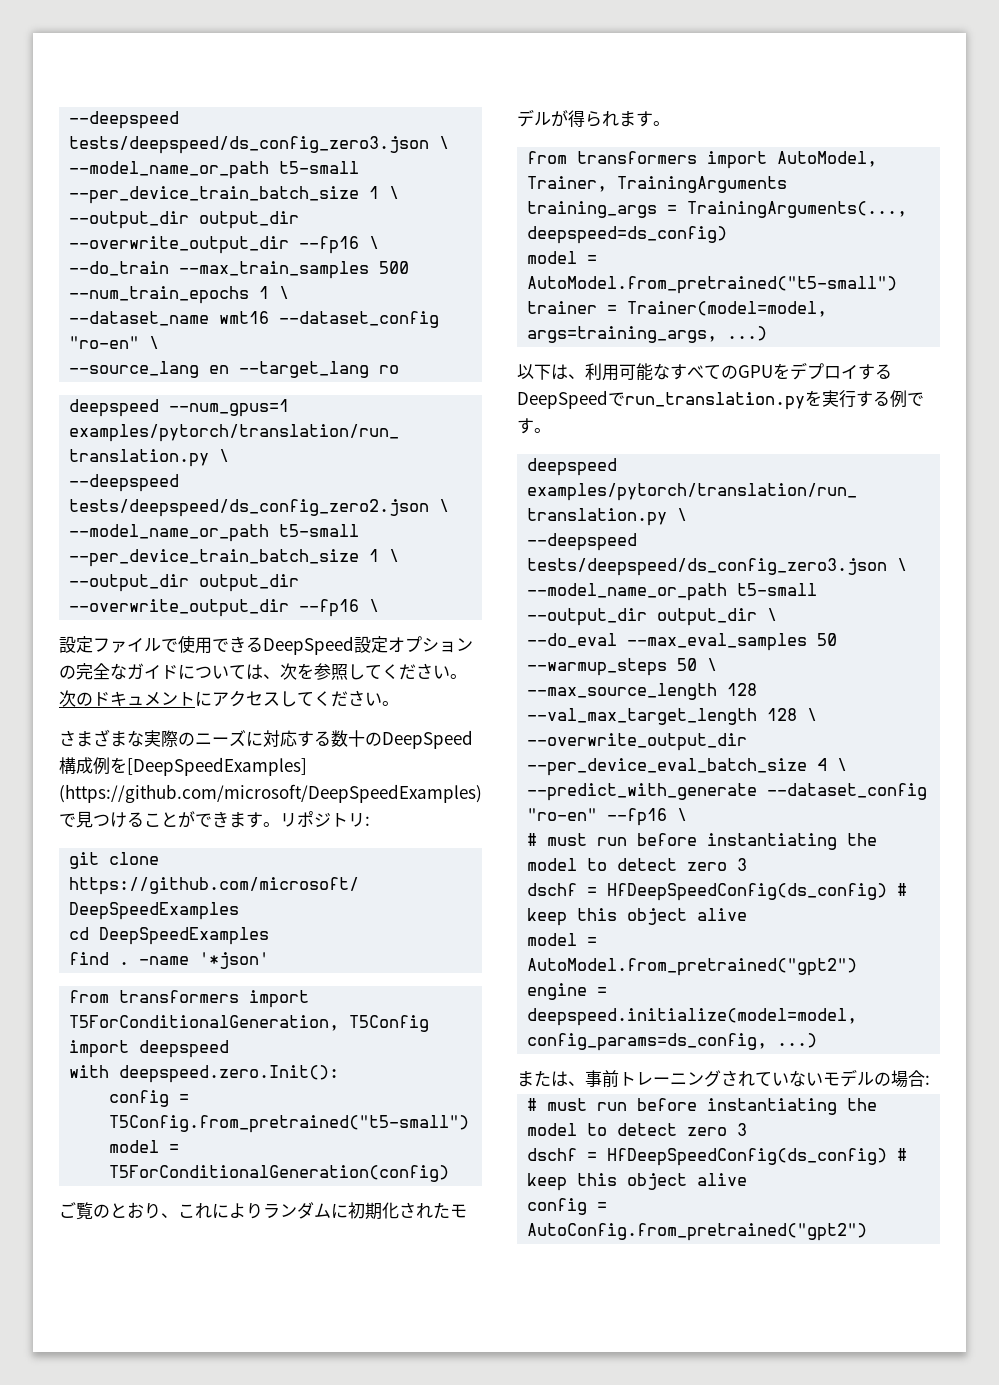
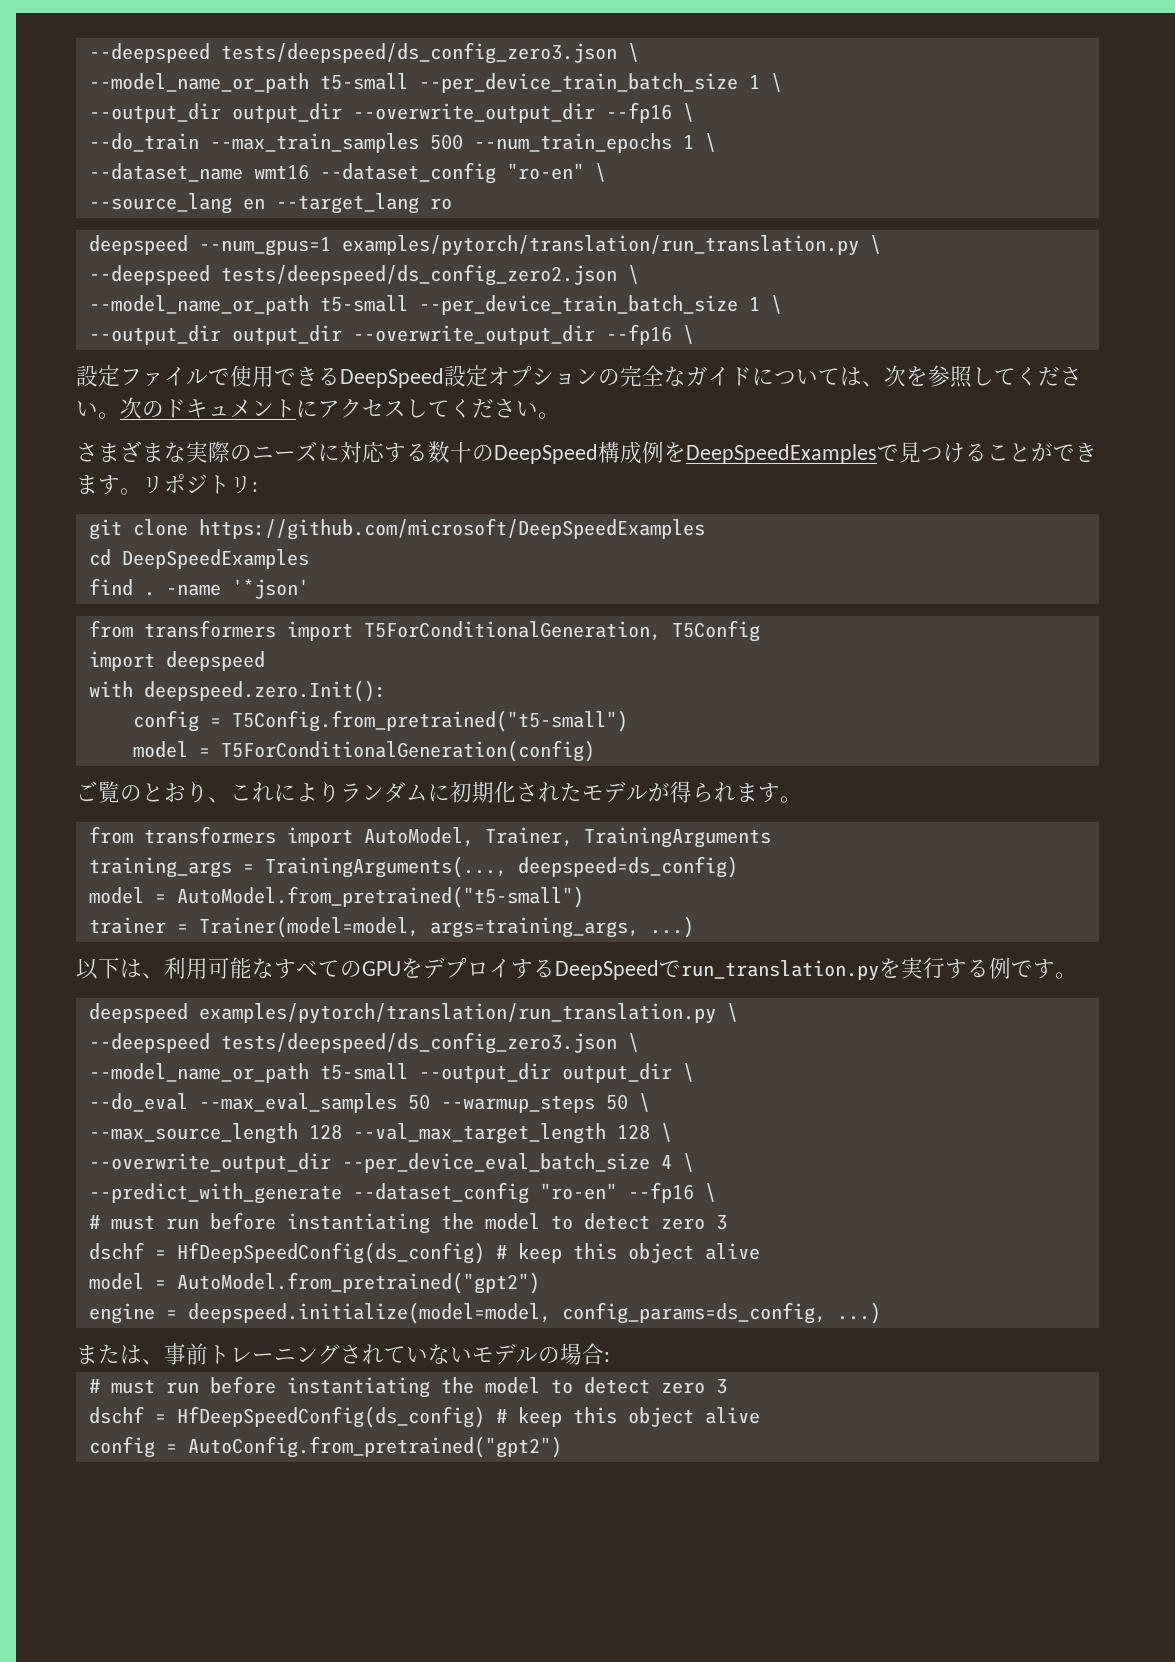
[127,757,307,776] [59,784,482,803] [DeepSpeedExamples] (https://github.com/microsoft/DeepSpeedExamples) -> [686,444,877,464] DeepSpeedExamples

